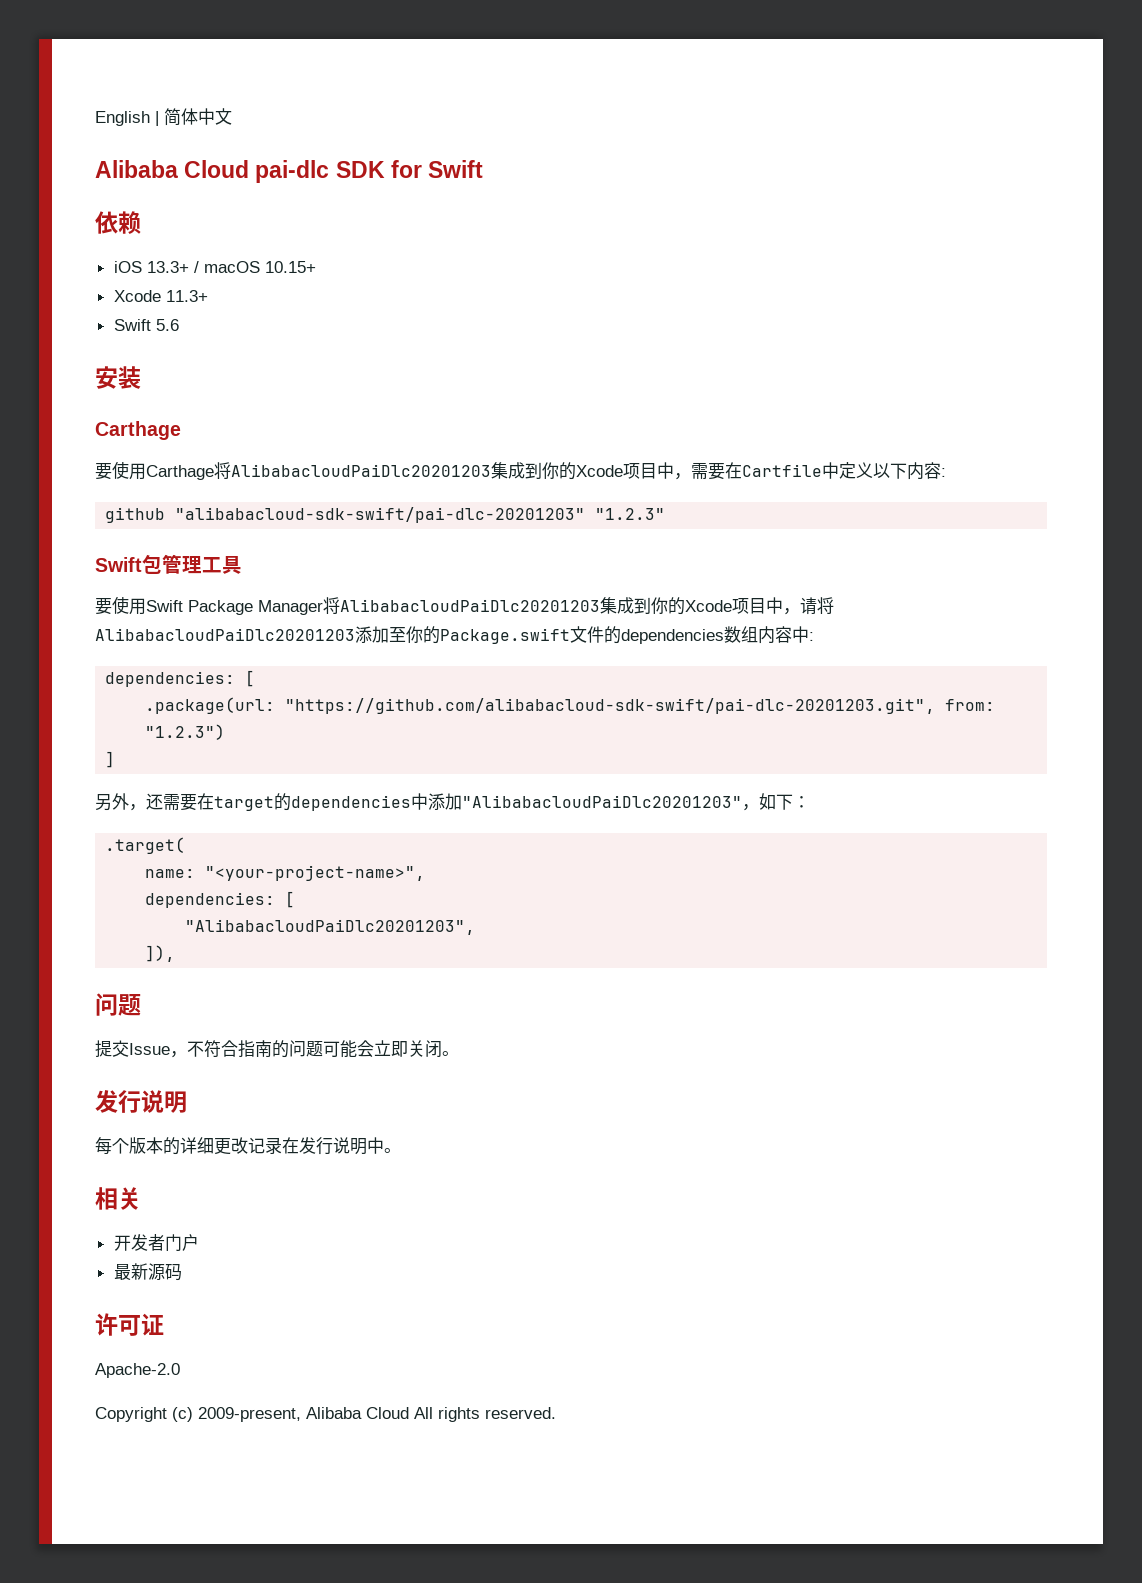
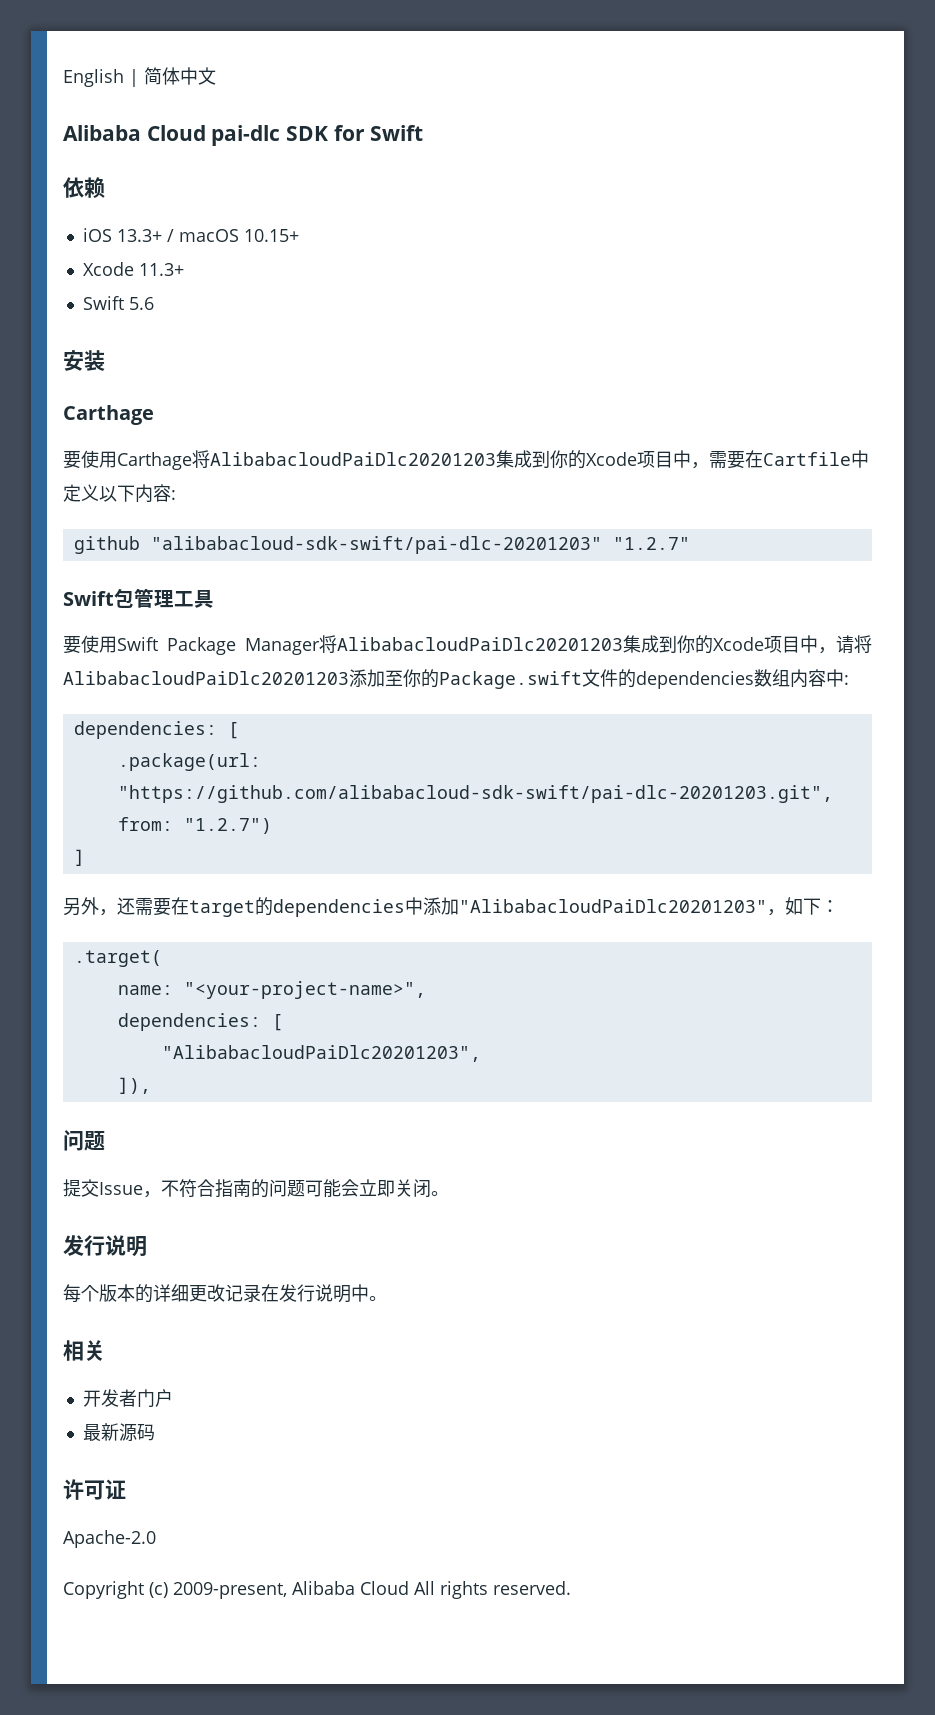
[595,508,666,520] "1.2.3" -> [612,537,690,550] "1.2.7"
[145,724,226,740] "1.2.3") -> [183,818,272,834] "1.2.7")

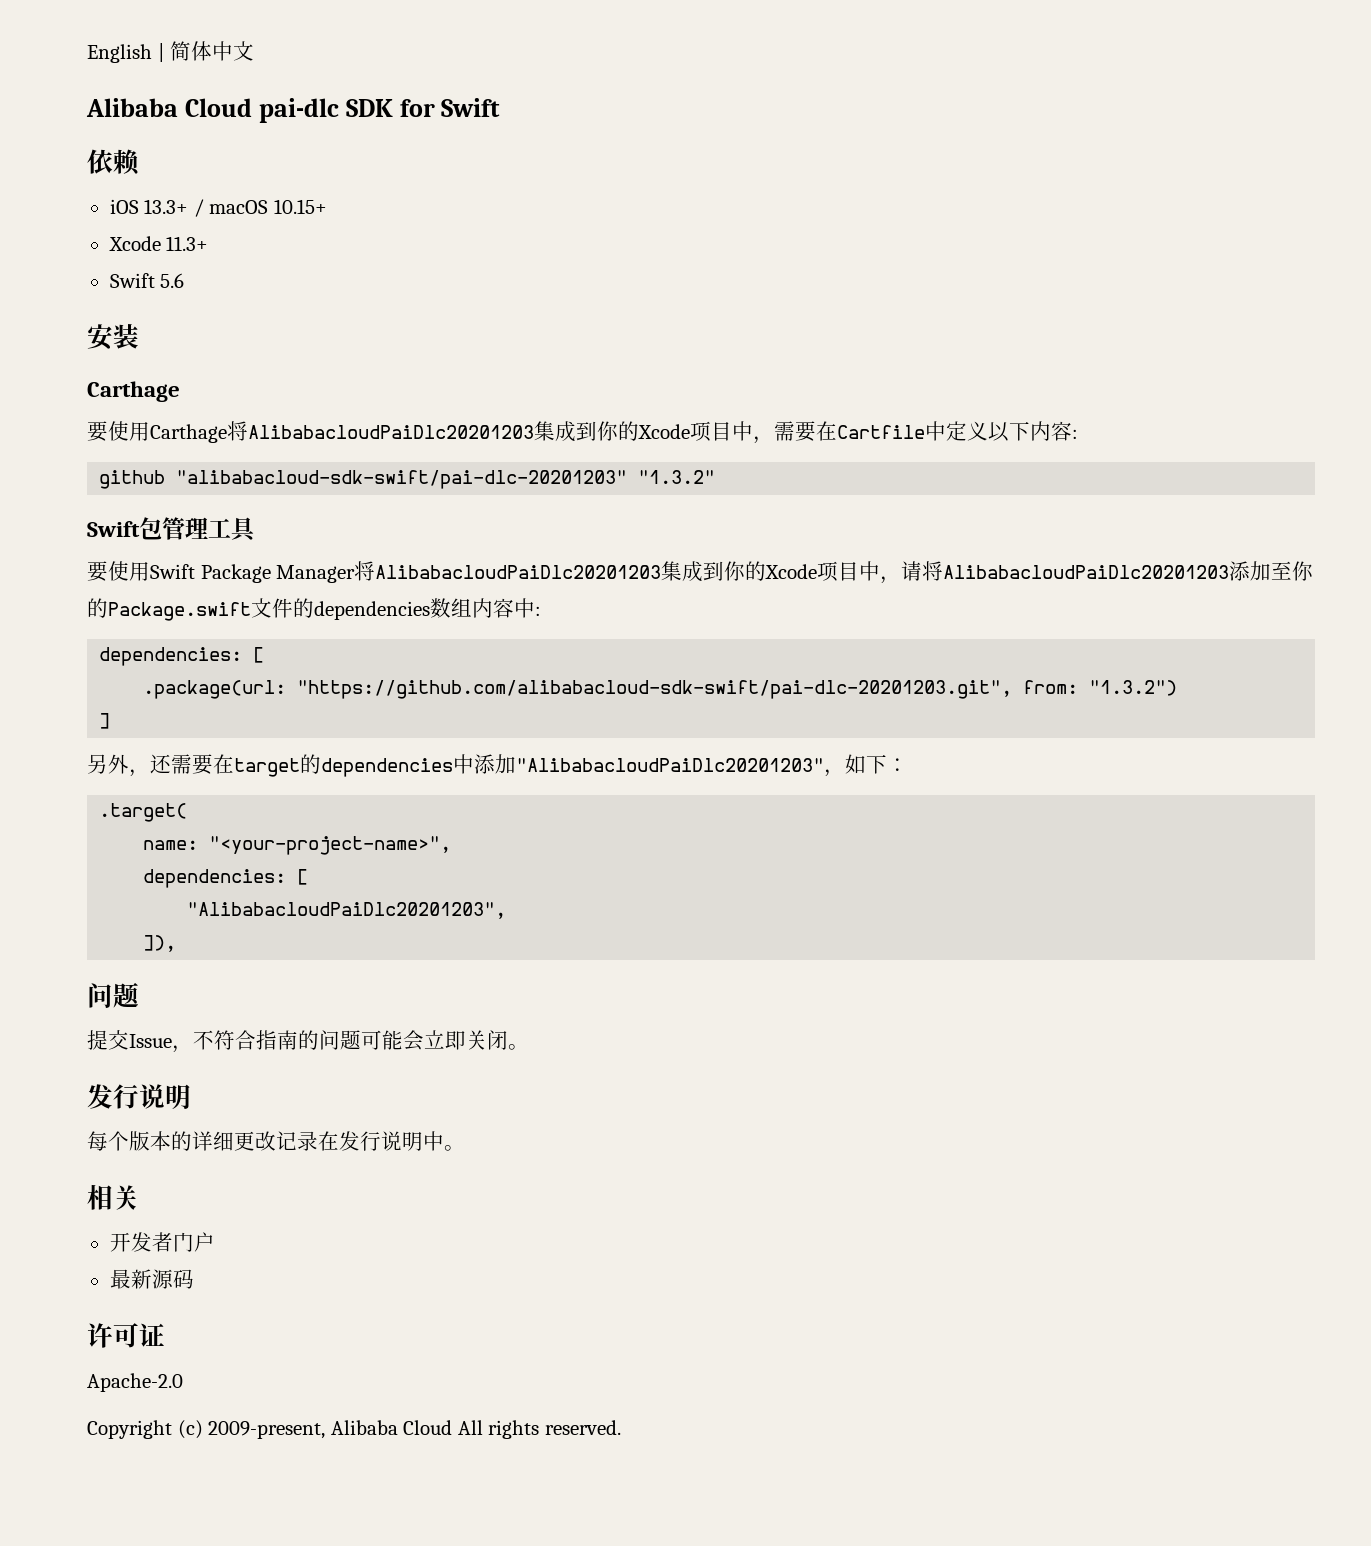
[612,537,690,550] "1.2.7" -> [638,470,716,484] "1.3.2"
[183,818,272,834] "1.2.7") -> [1089,680,1178,696] "1.3.2")

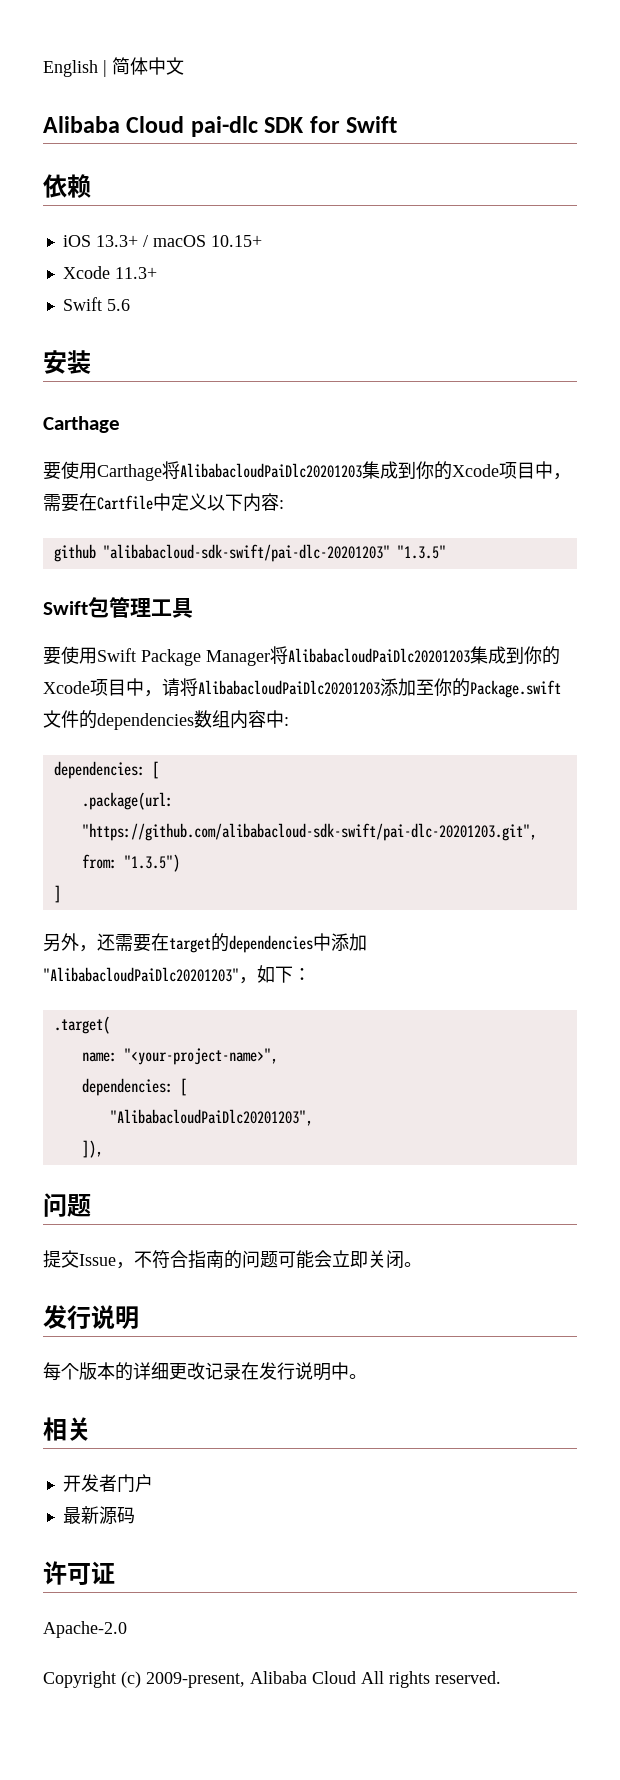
[638,470,716,484] "1.3.2" -> [396,545,446,559] "1.3.5"
[1089,680,1178,696] "1.3.2") -> [123,854,180,872] "1.3.5")

